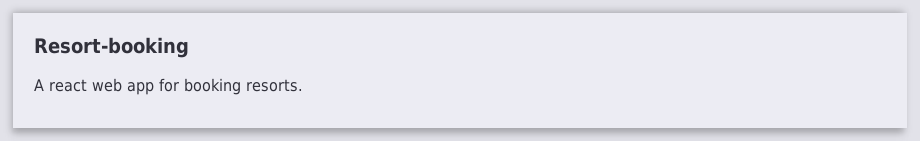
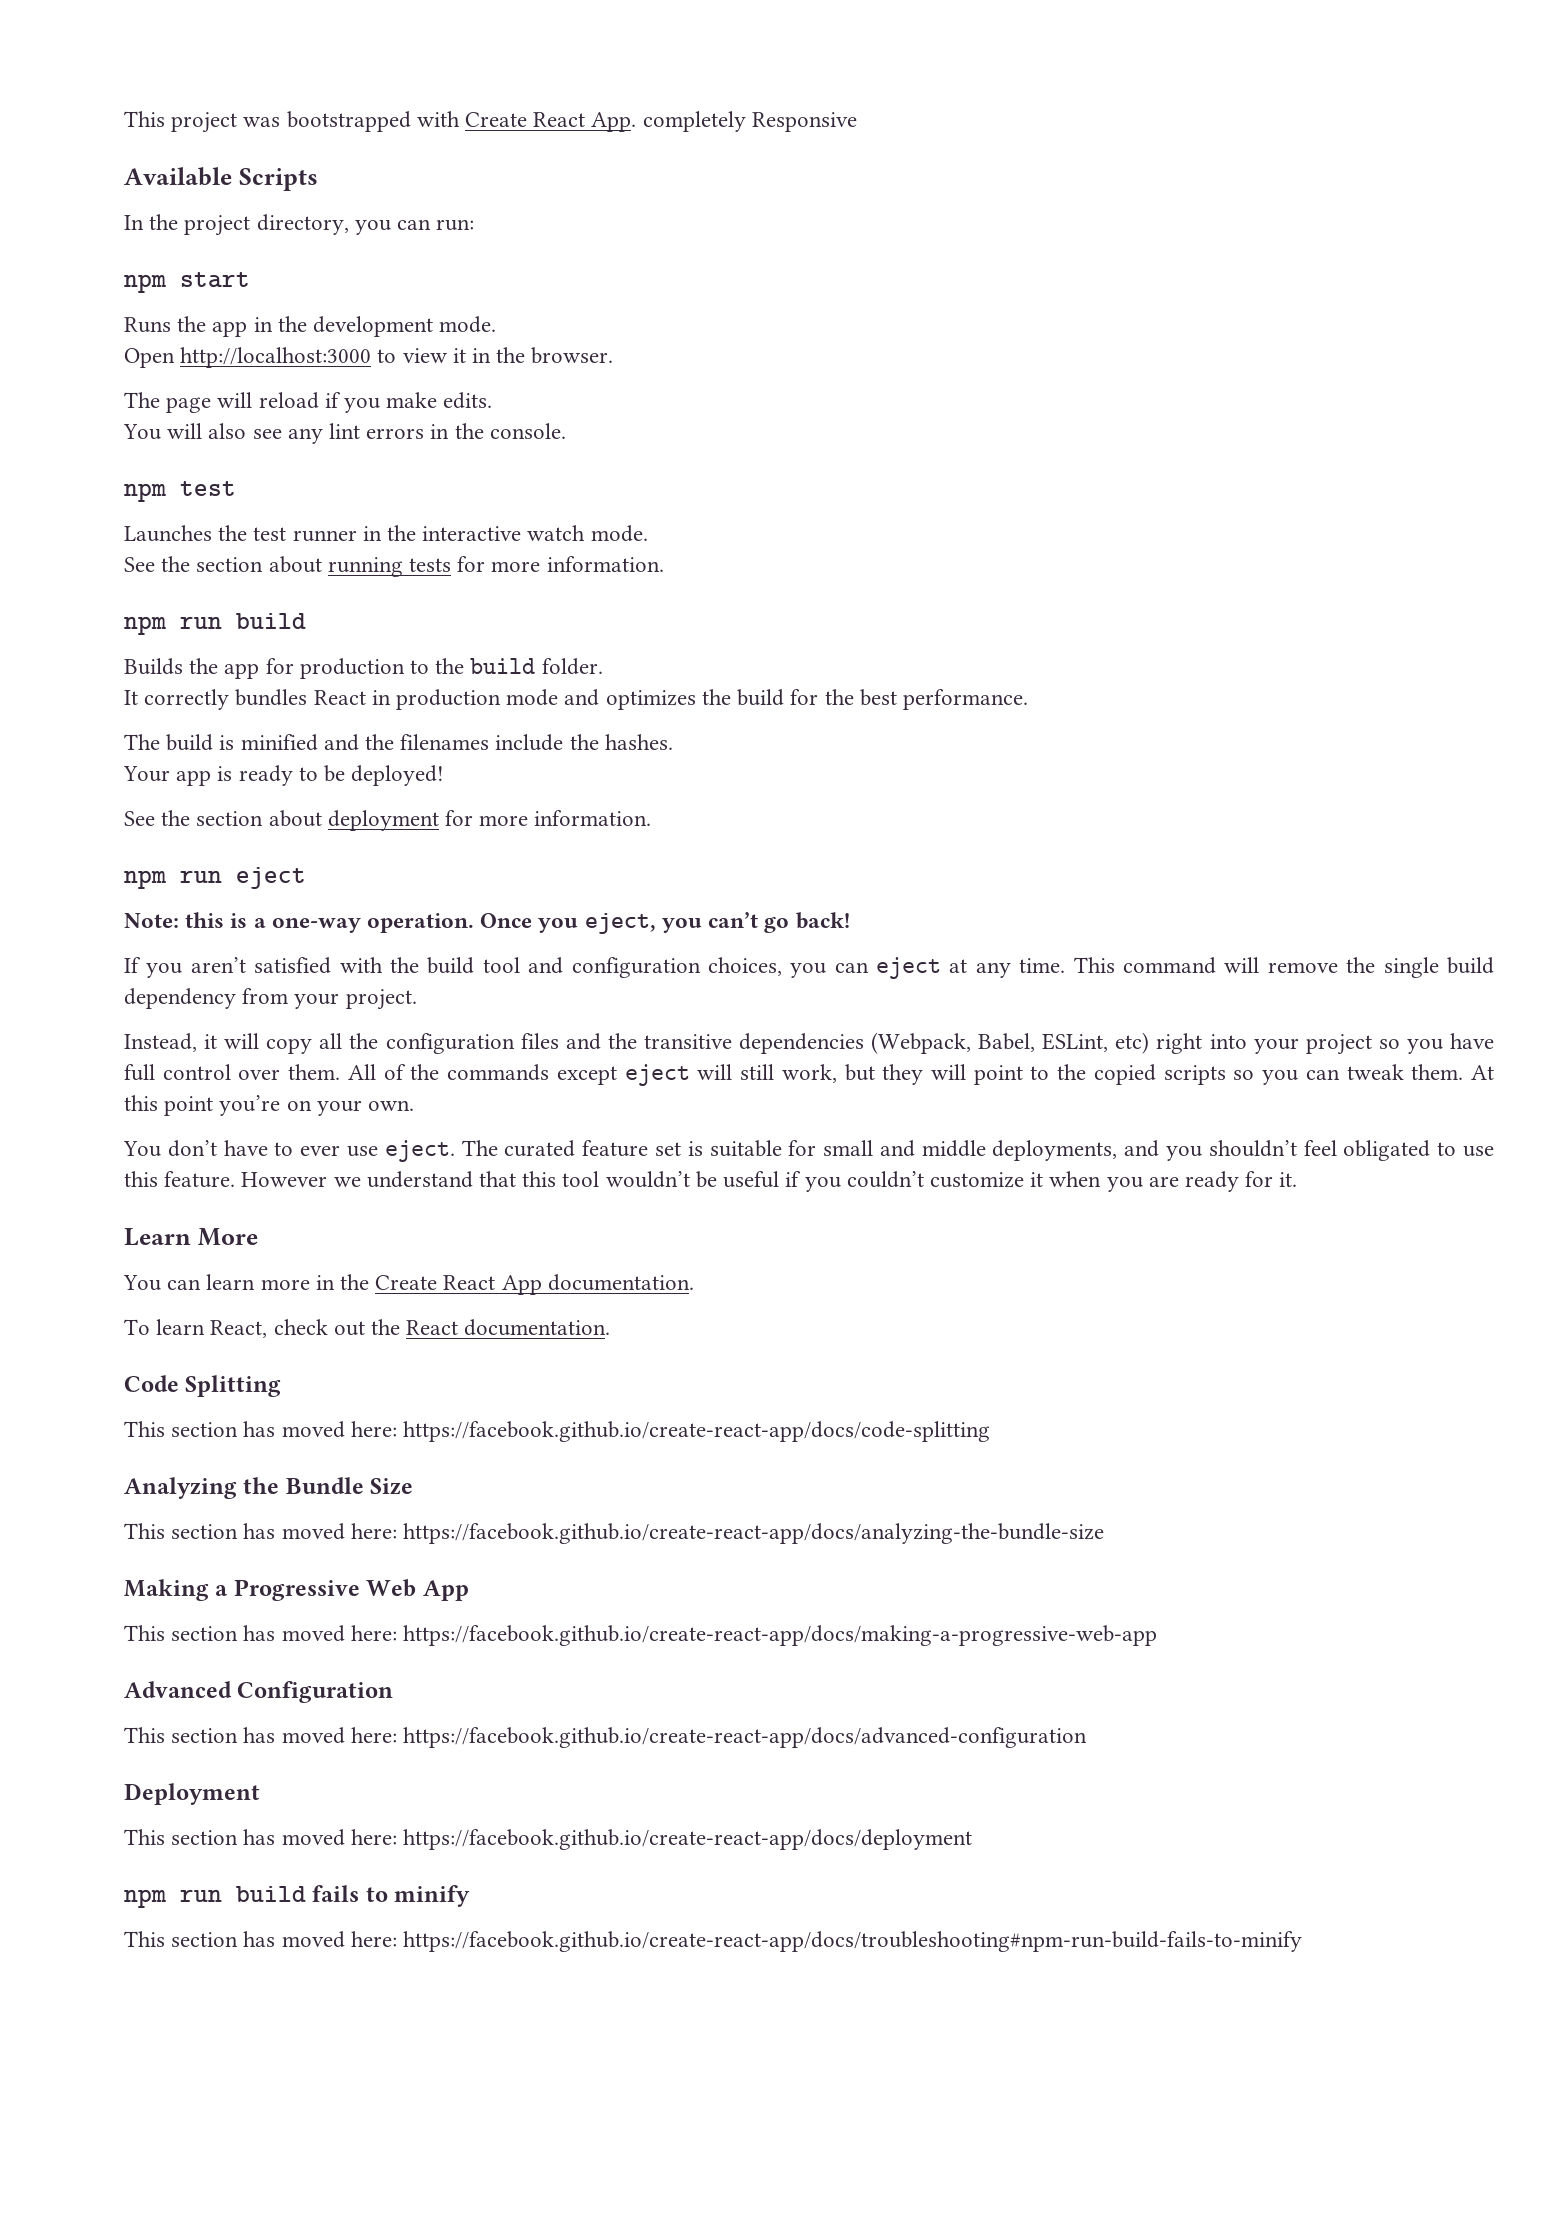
[34,37,189,58] [34,78,303,95] Resort-booking // A react web app for booking resorts. -> [124,111,857,133] [124,167,318,191] [124,214,475,236] [124,272,250,293] [124,316,497,337] [124,347,614,368] [124,392,493,413] [123,423,566,444] [124,481,236,502] [124,525,648,542] [124,556,664,577] [124,613,306,635] [124,658,603,679] [124,689,1028,710] [124,734,673,751] [123,765,445,786] [124,810,652,831] [124,867,306,889] [124,912,850,934] [124,957,1494,979] [124,988,417,1010] [124,1032,1494,1055] [124,1064,1495,1086] [124,1095,415,1116] [123,1140,1494,1162] [124,1171,1298,1192] [124,1228,258,1246] [123,1274,694,1295] [124,1319,611,1338] [124,1375,282,1397] [124,1421,991,1442] [124,1477,414,1499] [124,1523,1105,1544] [124,1579,469,1601] [124,1625,1158,1646] [124,1681,394,1703] [124,1727,1088,1748] [124,1783,260,1805] [124,1829,973,1850] [124,1885,471,1908] [124,1931,1303,1952] This project was bootstrapped with Create React App. completely Responsive // Available Scripts // In the project directory, you can run: // npm start // Runs the app in the development mode. // Open http://localhost:3000 to view it in the browser. // The page will reload if you make edits. // You will also see any lint errors in the console. // npm test // Launches the test runner in the interactive watch mode. // See the section about running tests for more information. // npm run build // Builds the app for production to the build folder. // It correctly bundles React in production mode and optimizes the build for the best performance. // The build is minified and the filenames include the hashes. // Your app is ready to be deployed! // See the section about deployment for more information. // npm run eject // Note: this is a one-way operation. Once you eject, you can’t go back! // If you aren’t satisfied with the build tool and configuration choices, you can eject at any time. This command will remove the single build dependency from your project. // Instead, it will copy all the configuration files and the transitive dependencies (Webpack, Babel, ESLint, etc) right into your project so you have full control over them. All of the commands except eject will still work, but they will point to the copied scripts so you can tweak them. At this point you’re on your own. // You don’t have to ever use eject. The curated feature set is suitable for small and middle deployments, and you shouldn’t feel obligated to use this feature. However we understand that this tool wouldn’t be useful if you couldn’t customize it when you are ready for it. // Learn More // You can learn more in the Create React App documentation. // To learn React, check out the React documentation. // Code Splitting // This section has moved here: https://facebook.github.io/create-react-app/docs/code-splitting // Analyzing the Bundle Size // This section has moved here: https://facebook.github.io/create-react-app/docs/analyzing-the-bundle-size // Making a Progressive Web App // This section has moved here: https://facebook.github.io/create-react-app/docs/making-a-progressive-web-app // Advanced Configuration // This section has moved here: https://facebook.github.io/create-react-app/docs/advanced-configuration // Deployment // This section has moved here: https://facebook.github.io/create-react-app/docs/deployment // npm run build fails to minify // This section has moved here: https://facebook.github.io/create-react-app/docs/troubleshooting#npm-run-build-fails-to-minify

